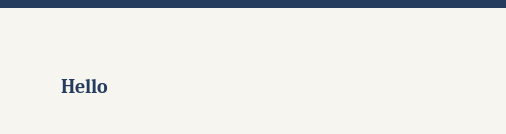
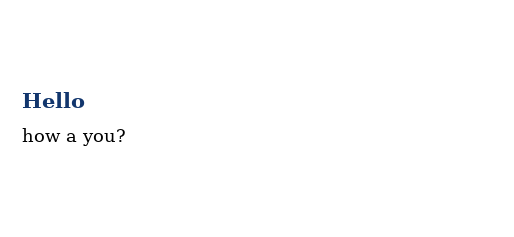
(108, 85) none -> [22,128,126,146] // how a you?

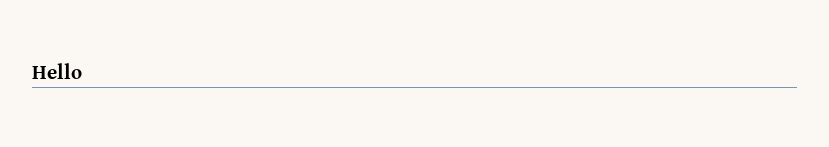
[22,128,126,146] // how a you? -> (82, 71) none

